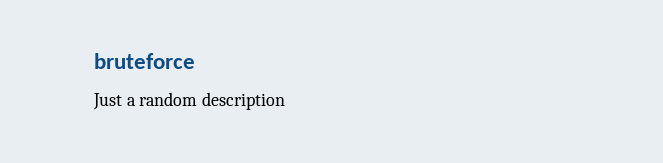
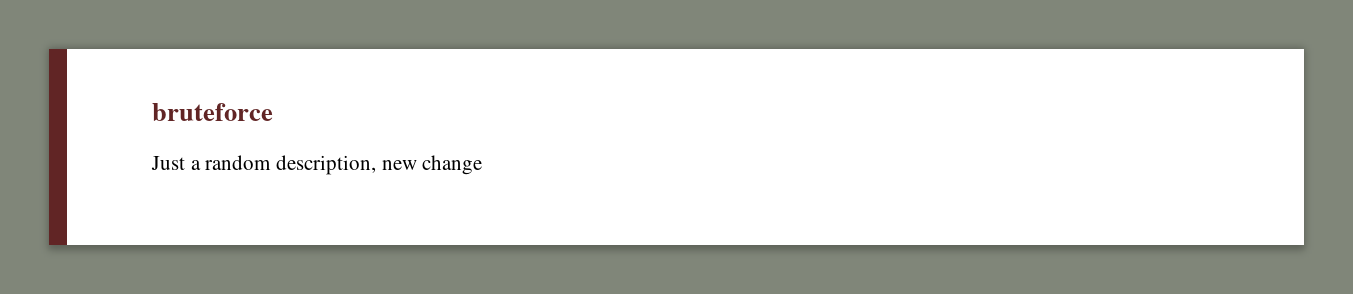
[202,92,286,110] description -> [276,155,483,175] description, new change

